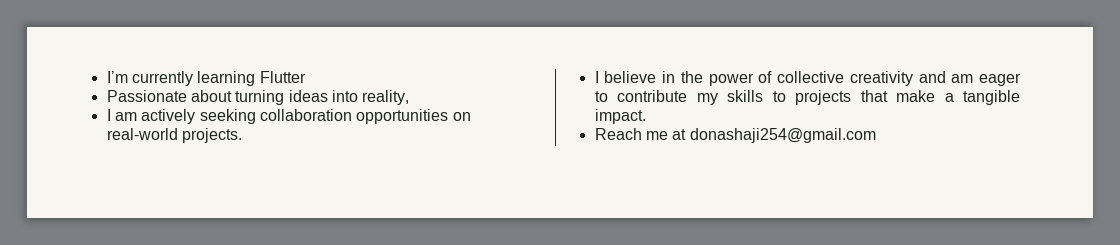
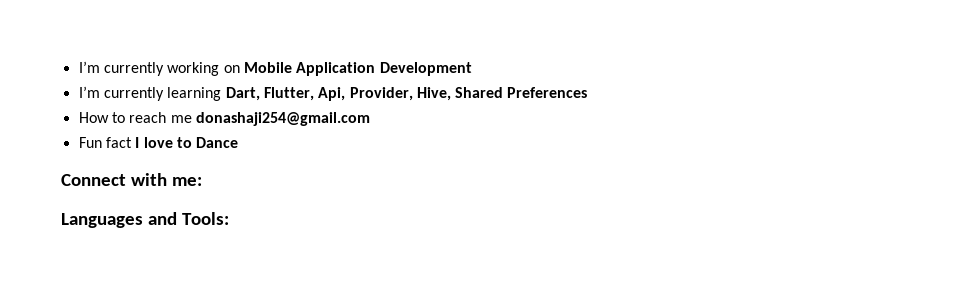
[106,71,306,86] [106,90,410,105] [106,109,471,124] [106,128,242,143] [594,71,1021,86] [594,90,1020,105] [594,109,646,124] [594,128,876,143] I’m currently learning Flutter // Passionate about turning ideas into reality, // I am actively seeking collaboration opportunities on real-world projects. // I believe in the power of collective creativity and am eager to contribute my skills to projects that make a tangible impact. // Reach me at donashaji254@gmail.com -> [78,61,472,76] [78,86,588,101] [78,112,370,126] [78,137,239,148] [61,173,202,186] [61,212,229,228] I’m currently working on Mobile Application Development // I’m currently learning Dart, Flutter, Api, Provider, Hive, Shared Preferences // How to reach me donashaji254@gmail.com // Fun fact I love to Dance // Connect with me: // Languages and Tools:

